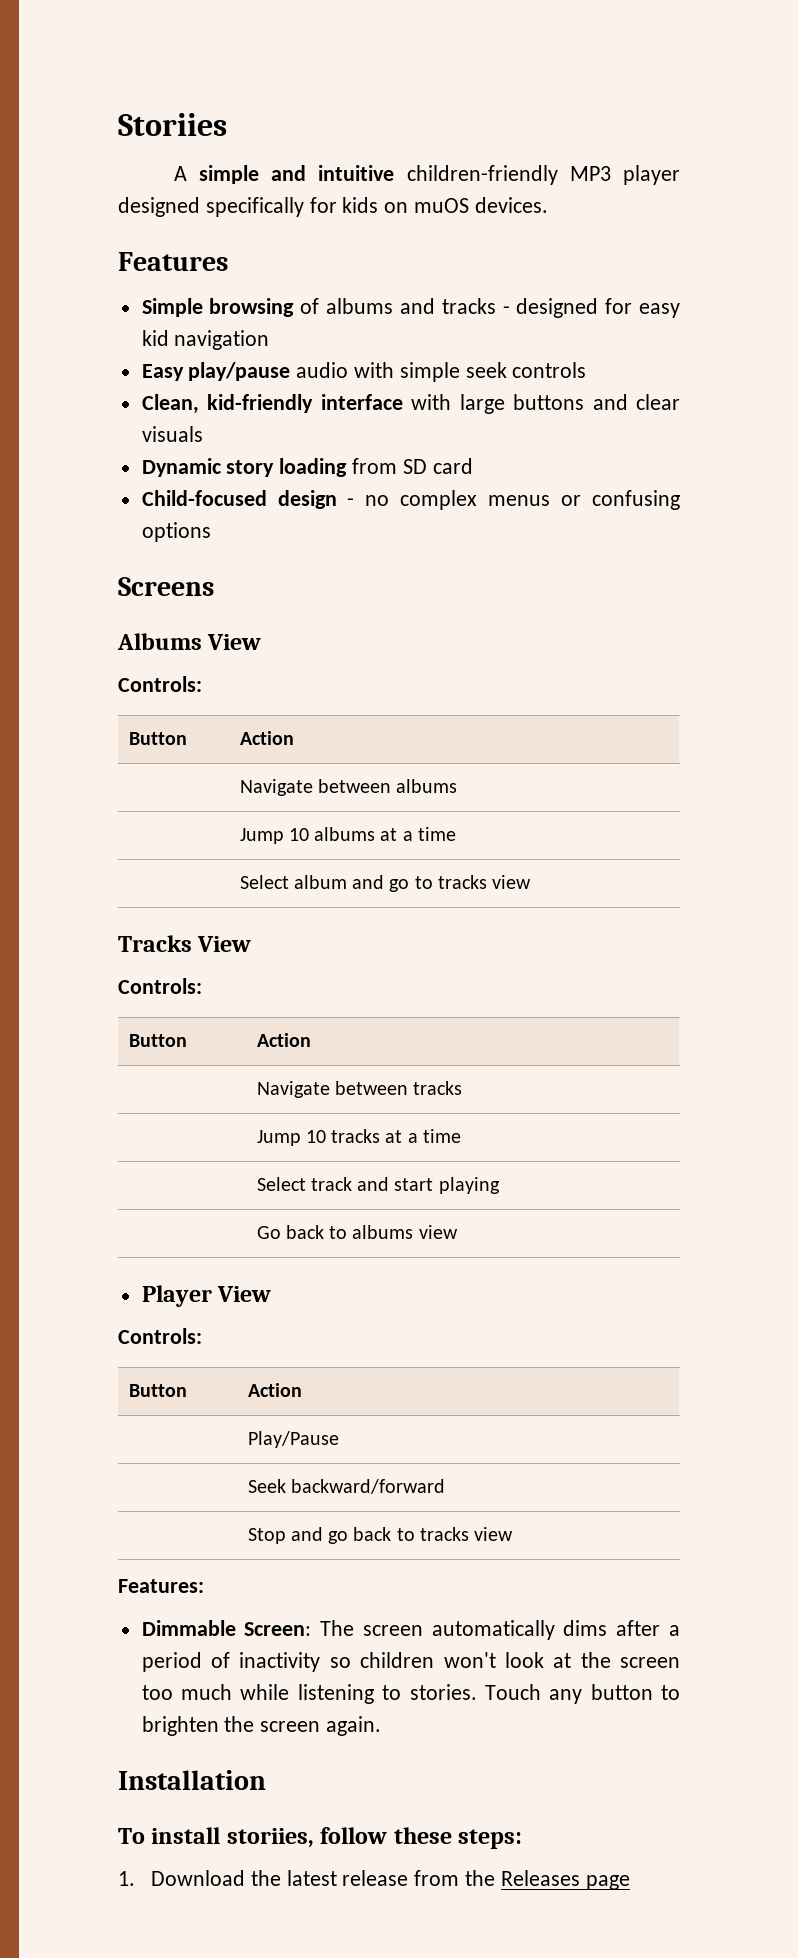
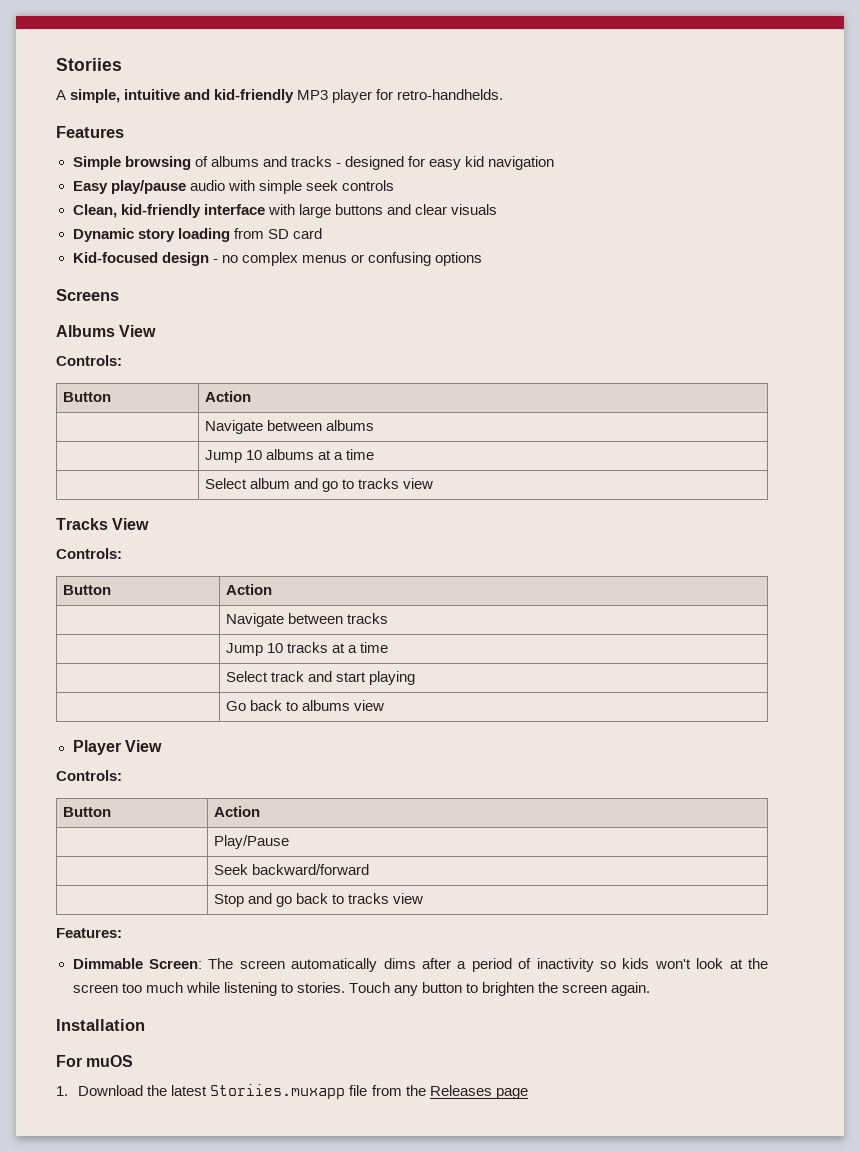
[198,165,680,185] [118,197,548,217] simple and intuitive children-friendly MP3 player designed specifically for kids on muOS devices. -> [70,89,504,103] simple, intuitive and kid-friendly MP3 player for retro-handhelds.
[141,490,267,506] Child-focused -> [72,252,158,263] Kid-focused
[360,1652,435,1668] children -> [622,958,650,969] kids
[118,1827,523,1849] To install storiies, follow these steps: -> [56,1055,134,1067] For muOS
[342,1870,409,1886] release -> [210,1084,368,1099] Storiies.muxapp file

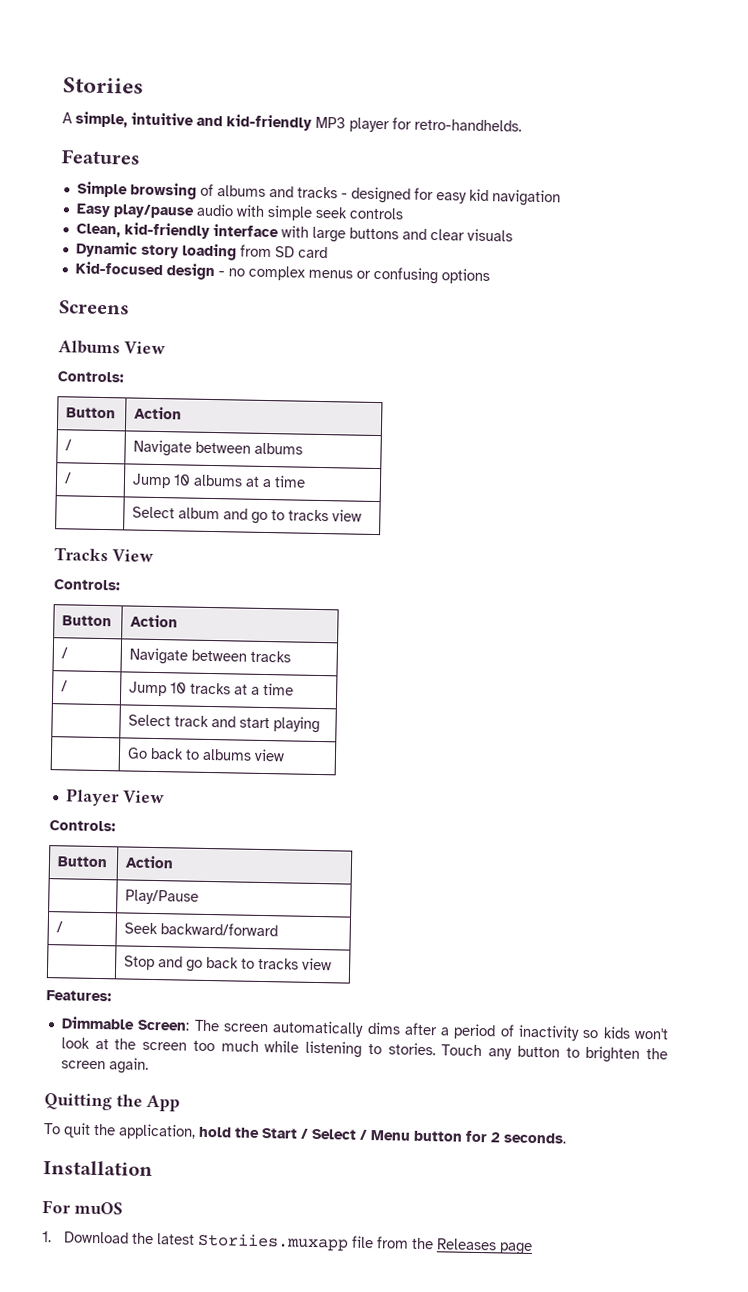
(251, 396) none -> [65,439,73,451] /
(374, 425) none -> [64,472,73,484] /
(272, 589) none -> [61,647,69,659] /
(388, 618) none -> [61,680,69,692] /
(289, 842) none -> [56,921,64,933] /
(651, 989) none -> [44,1093,181,1112] [44,1122,567,1144] // Quitting the App // To quit the application, hold the Start / Select / Menu button for 2 seconds.

